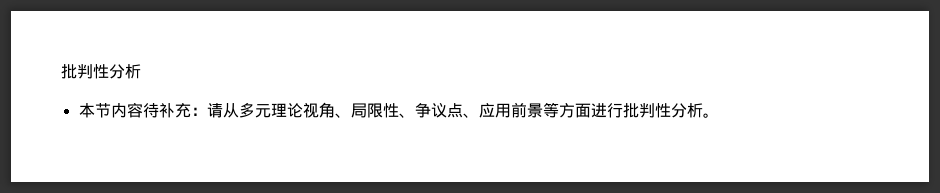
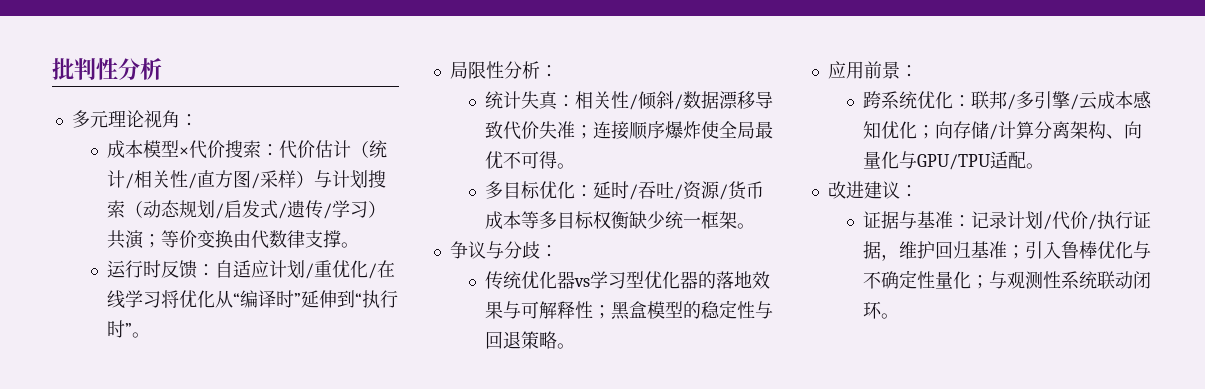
[78,102,703,118] 本节内容待补充：请从多元理论视角、局限性、争议点、应用前景等方面进行批判性分析 -> [71,110,198,128] [106,140,387,159] [106,170,386,189] [106,200,386,219] [106,230,359,249] [106,260,395,279] [106,290,398,309] [106,320,150,338] [449,61,558,79] [484,91,773,110] [484,121,773,140] [484,151,575,169] [484,181,764,200] [484,211,755,229] [449,241,558,259] [484,271,770,290] [484,300,773,320] [484,331,575,349] [827,61,918,79] [862,91,1152,110] [862,121,1142,140] [862,151,1044,170] [827,181,918,199] [862,211,1151,230] [862,241,1151,261] [862,270,1151,289] [862,301,882,319] 多元理论视角： // 成本模型×代价搜索：代价估计（统计/相关性/直方图/采样）与计划搜索（动态规划/启发式/遗传/学习）共演；等价变换由代数律支撑。 // 运行时反馈：自适应计划/重优化/在线学习将优化从“编译时”延伸到“执行时”。 // 局限性分析： // 统计失真：相关性/倾斜/数据漂移导致代价失准；连接顺序爆炸使全局最优不可得。 // 多目标优化：延时/吞吐/资源/货币成本等多目标权衡缺少统一框架。 // 争议与分歧： // 传统优化器vs学习型优化器的落地效果与可解释性；黑盒模型的稳定性与回退策略。 // 应用前景： // 跨系统优化：联邦/多引擎/云成本感知优化；向存储/计算分离架构、向量化与GPU/TPU适配。 // 改进建议： // 证据与基准：记录计划/代价/执行证据，维护回归基准；引入鲁棒优化与不确定性量化；与观测性系统联动闭环

